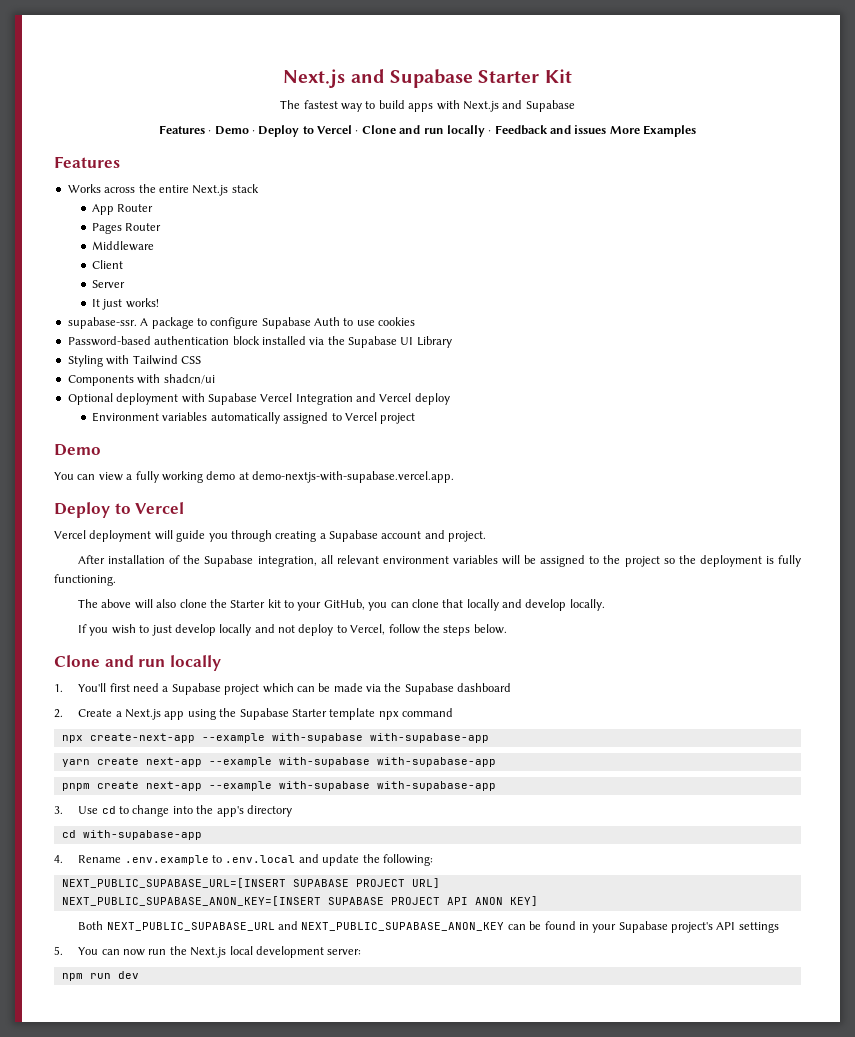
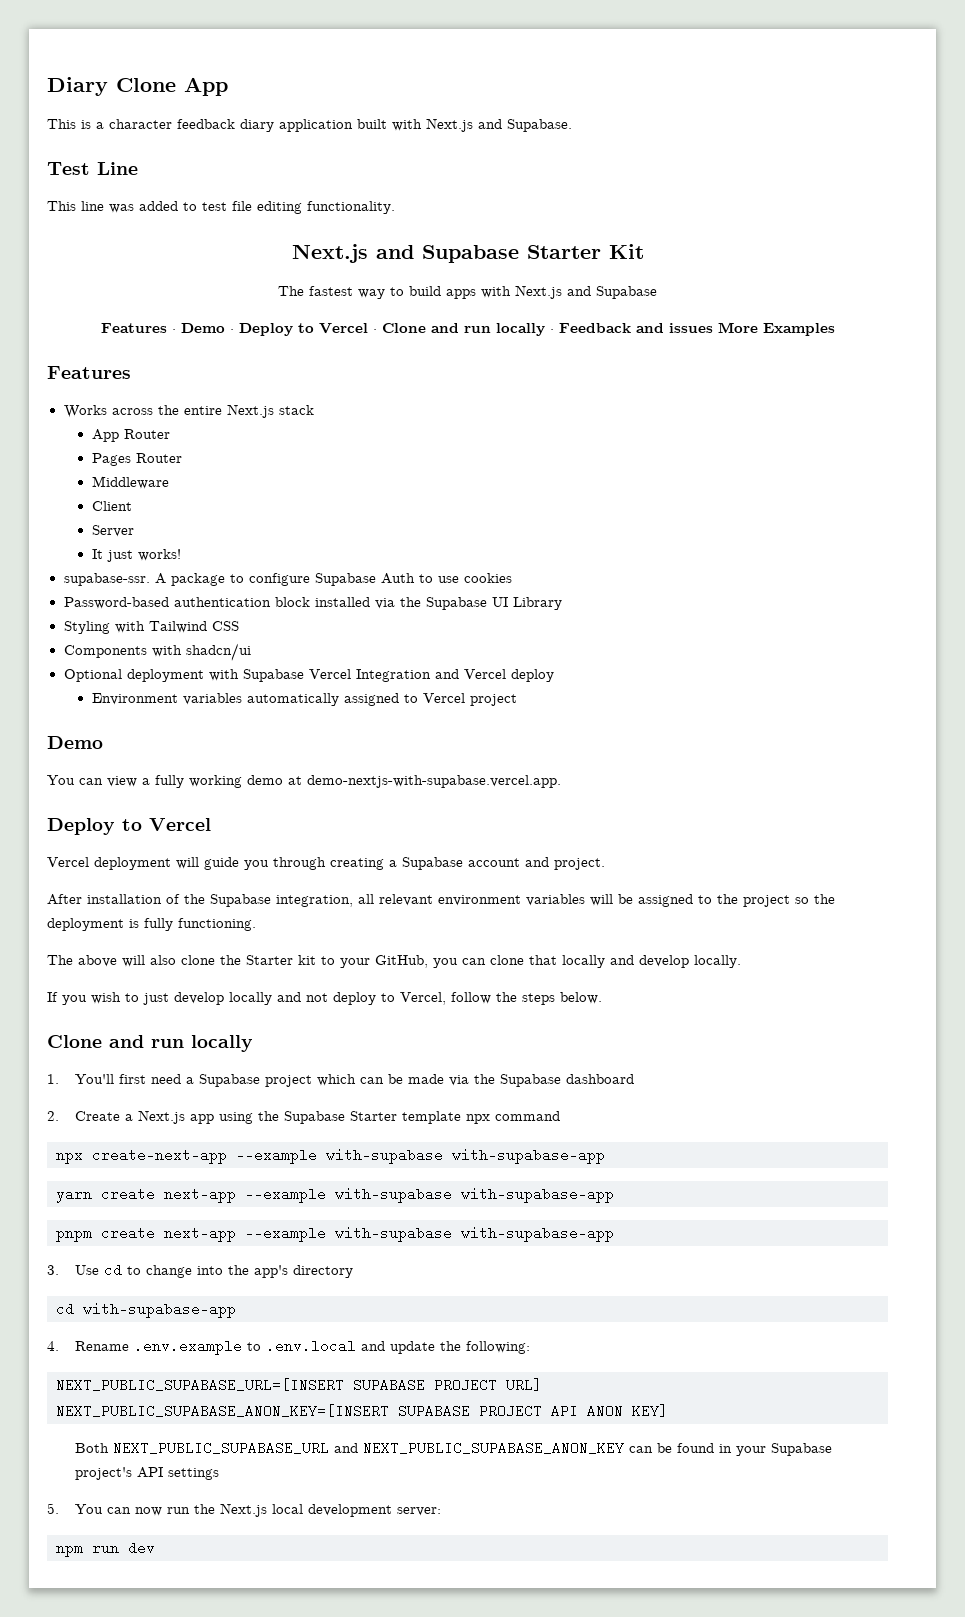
(283, 78) none -> [47,77,228,96] [47,118,572,132] [47,162,138,175] [47,201,395,214] Diary Clone App // This is a character feedback diary application built with Next.js and Supabase. // Test Line // This line was added to test file editing functionality. //

